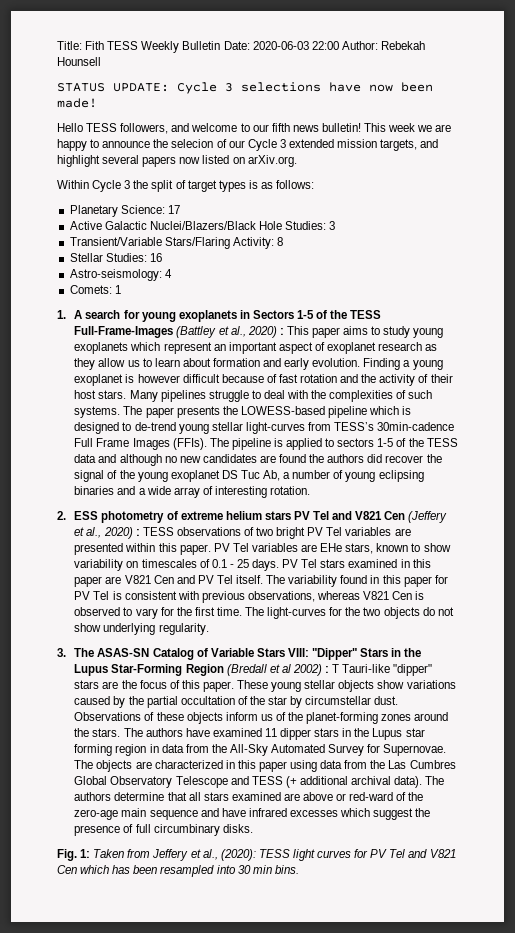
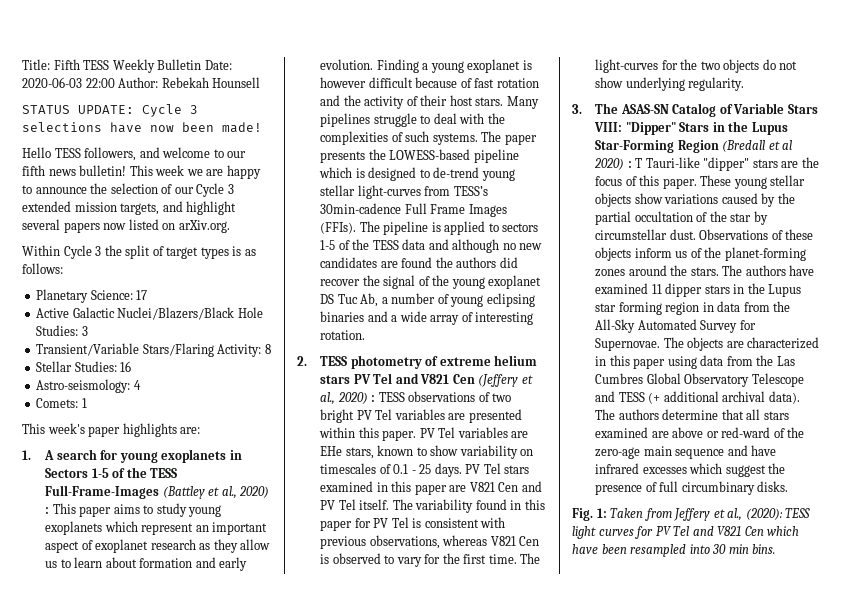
[85,41,105,50] Fith -> [53,59,80,70] Fifth
[171,139,214,148] selecion -> [110,183,158,194] selection
(121, 289) none -> [22,423,201,437] // This week's paper highlights are:
[74,511,99,520] ESS -> [320,356,348,366] TESS
[292,664,322,676] 2002) -> [594,158,625,170] 2020)
[112,865,131,874] has -> [572,544,598,554] have

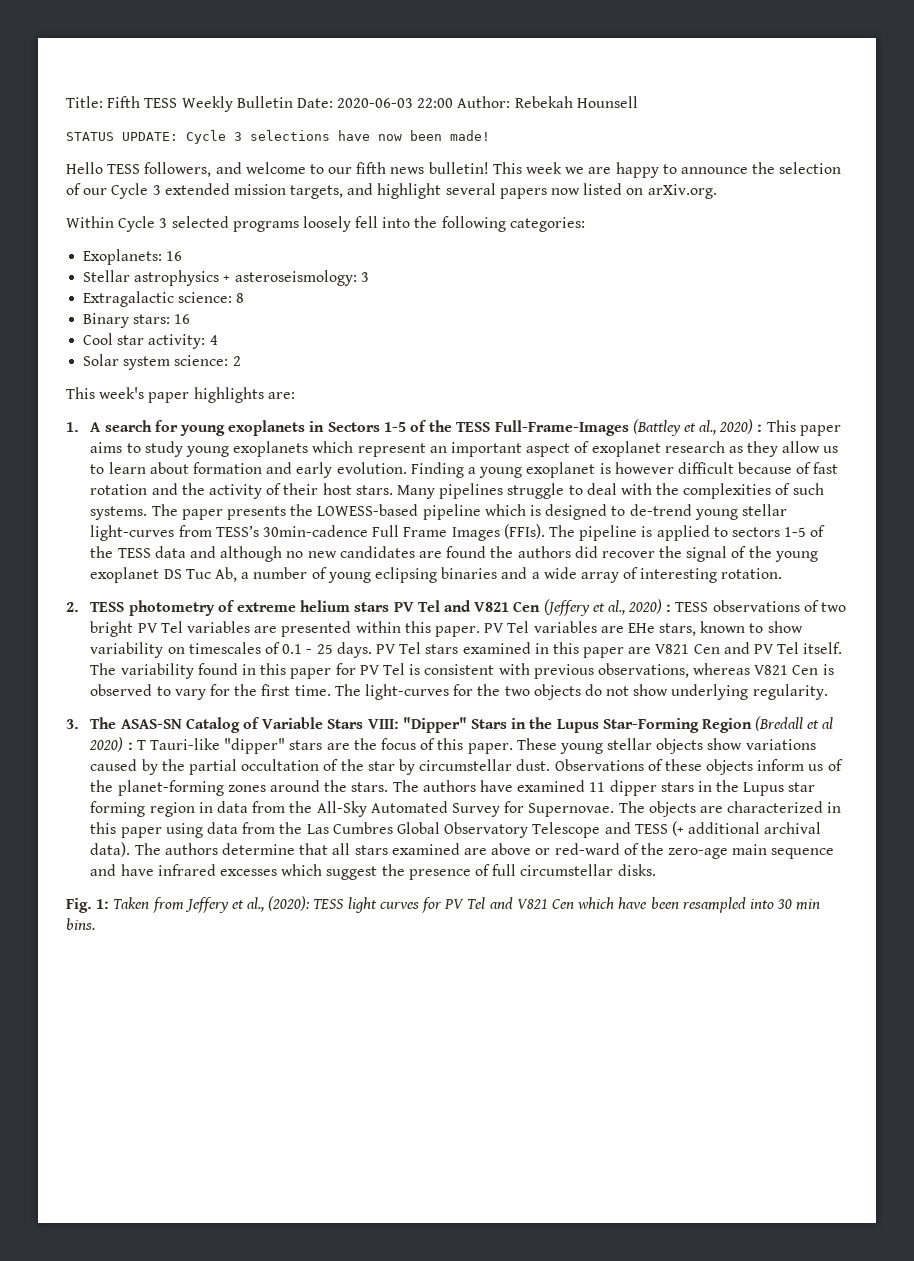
[104,245,256,259] [22,263,63,274] [36,289,148,303] [36,307,263,320] [36,325,88,336] [36,343,262,357] the split of target types is as follows: // Planetary Science: 17 // Active Galactic Nuclei/Blazers/Black Hole Studies: 3 // Transient/Variable Stars/Flaring Activity: -> [171,216,585,232] [83,249,183,265] [83,270,369,286] [83,291,233,307] selected programs loosely fell into the following categories: // Exoplanets: 16 // Stellar astrophysics + asteroseismology: 3 // Extragalactic science:
[36,361,132,372] [36,379,141,393] [36,398,87,408] Stellar Studies: 16 // Astro-seismology: 4 // Comets: 1 -> [83,313,191,328] [83,333,218,349] [83,354,241,370] Binary stars: 16 // Cool star activity: 4 // Solar system science: 2
[681,481,755,495] circumbinary -> [520,864,614,876] circumstellar

